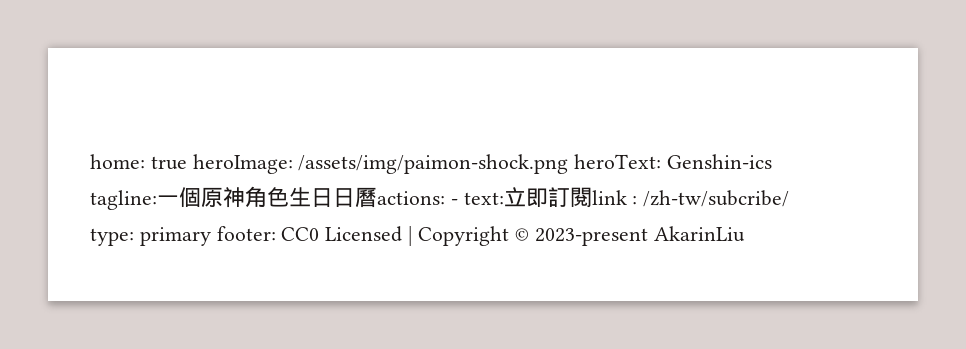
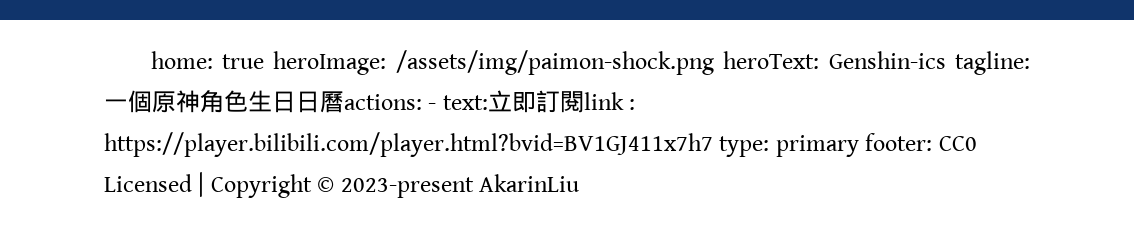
[643,190,790,207] /zh-tw/subcribe/ -> [104,132,713,157] https://player.bilibili.com/player.html?bvid=BV1GJ411x7h7

